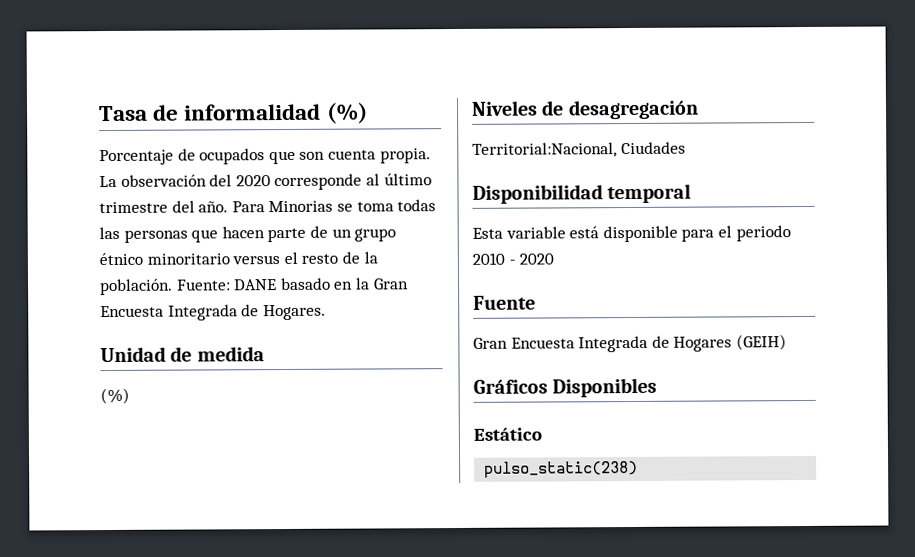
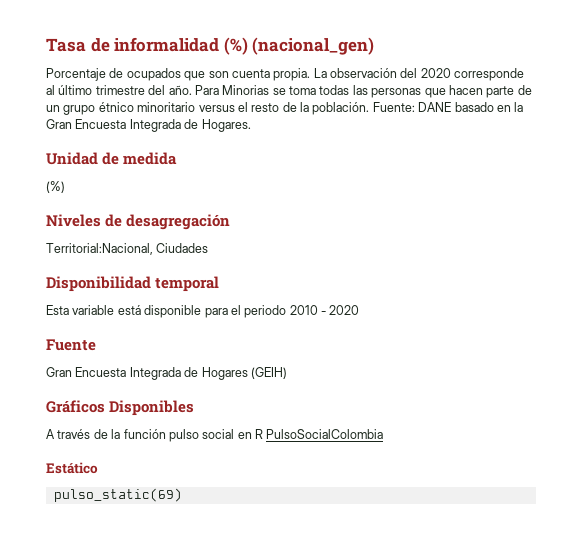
(368, 113) none -> [252,37,375,55] (nacional_gen)
(658, 387) none -> [46,429,384,442] // A través de la función pulso social en R PulsoSocialColombia
[484,460,639,478] pulso_static(238) -> [53,488,182,502] pulso_static(69)

